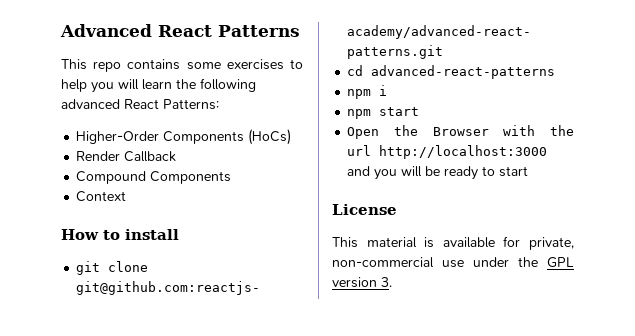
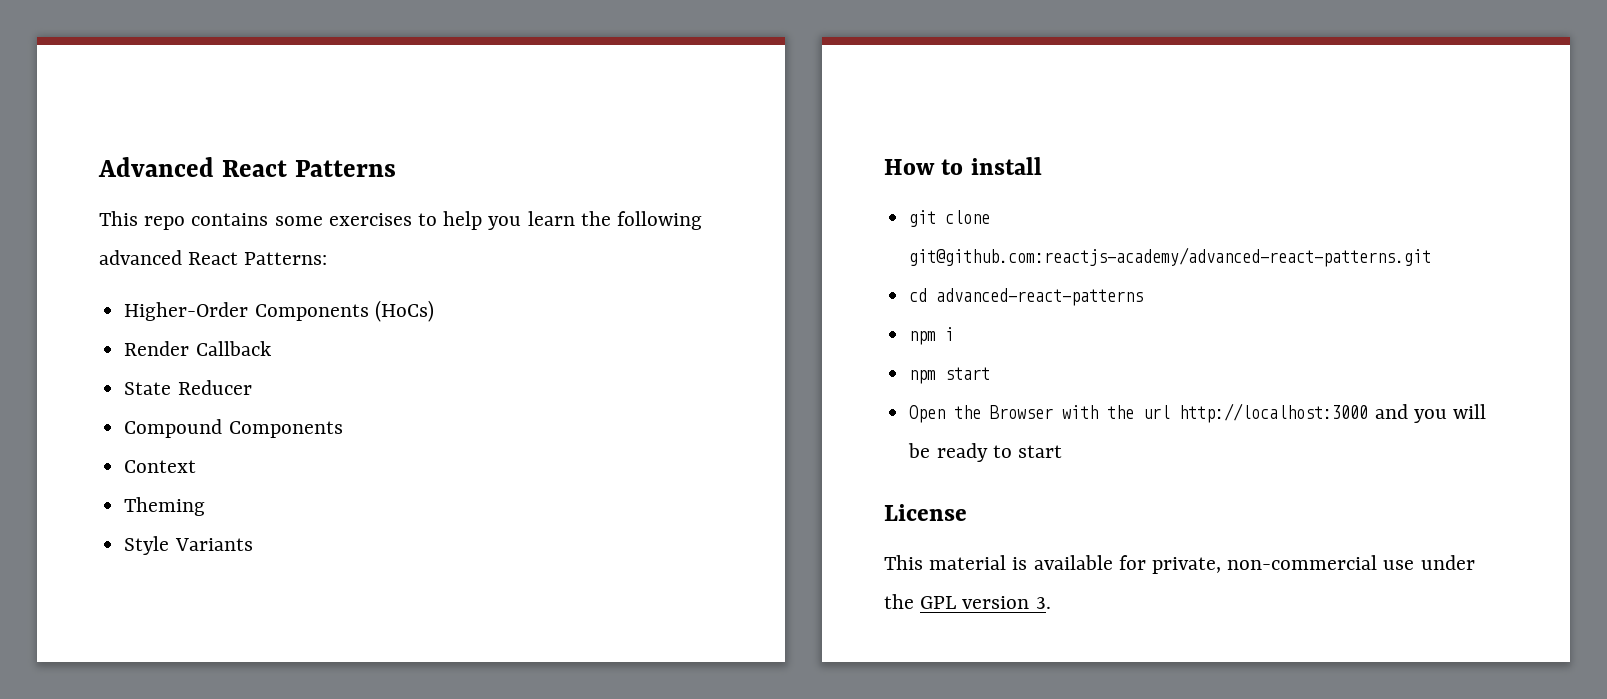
[118,79,139,90] will -> (522, 223) none
(177, 156) none -> [124,380,252,395] // State Reducer
(127, 196) none -> [124,497,206,516] [124,536,253,555] // Theming // Style Variants

